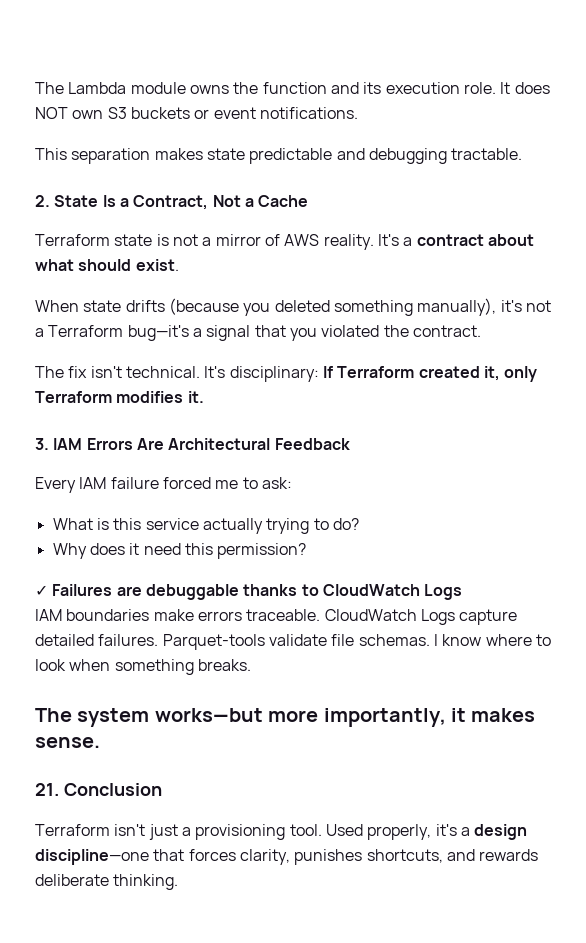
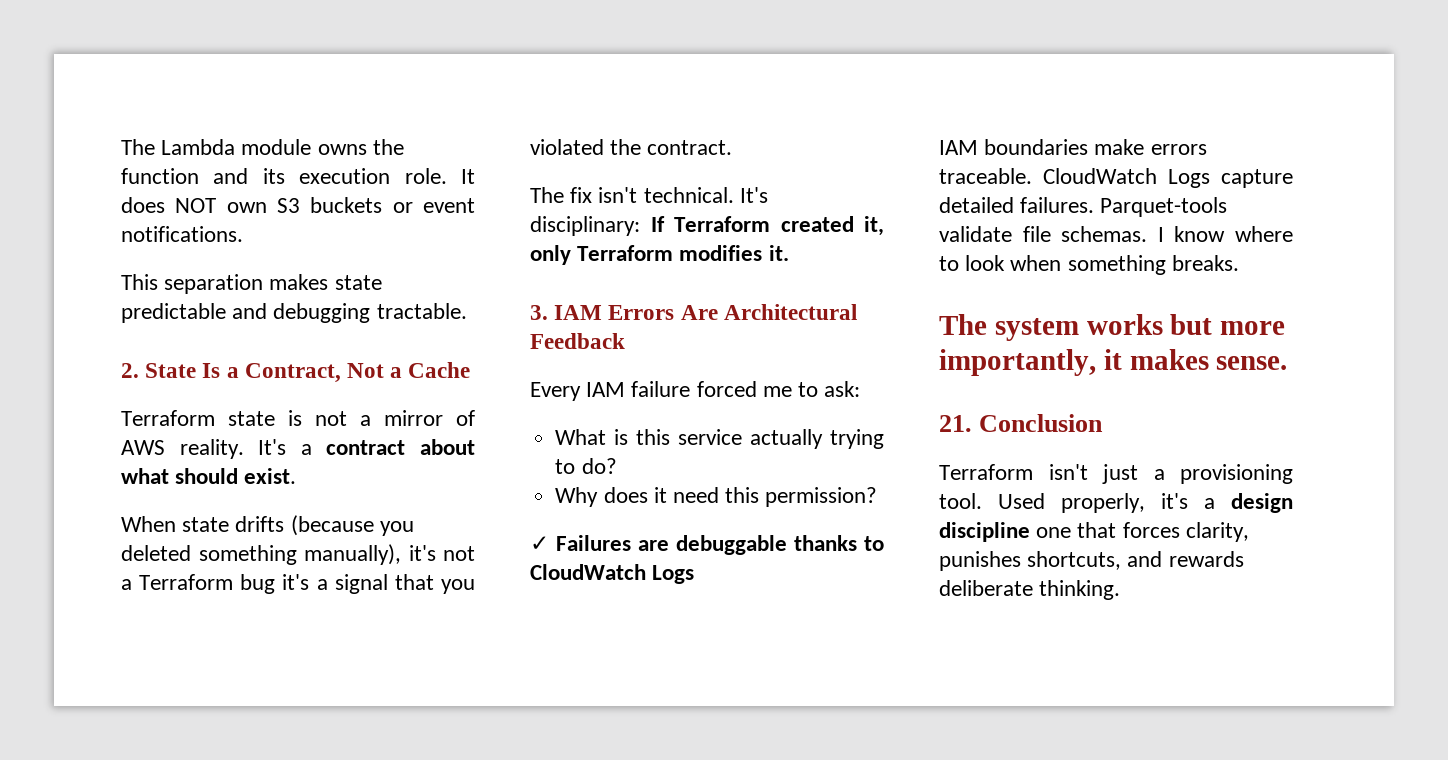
[127,325,189,341] bug—it's -> [240,574,310,594] bug it's
[154,708,263,722] works—but -> [1086,314,1213,335] works but
[35,849,149,865] discipline—one -> [939,522,1072,542] discipline one

